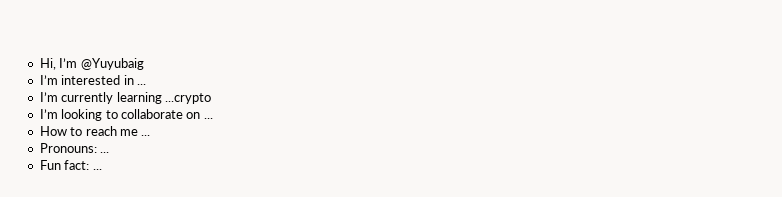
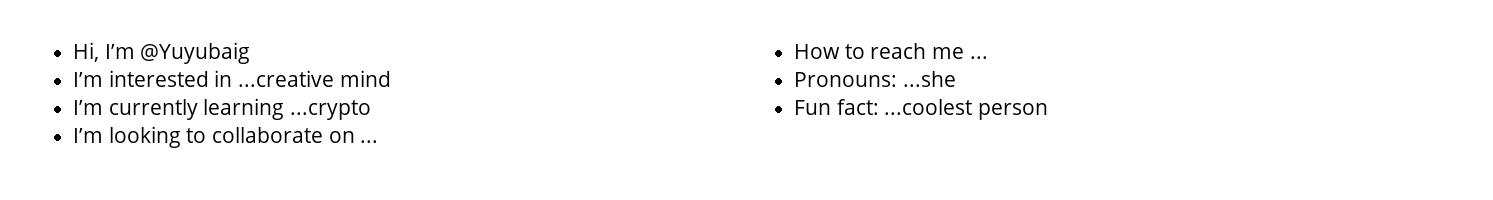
[136,84,146,85] ... -> [238,70,391,87] ...creative mind
[100,152,110,153] ... -> [902,71,956,87] ...she
[92,169,102,170] ... -> [884,99,1049,120] ...coolest person

